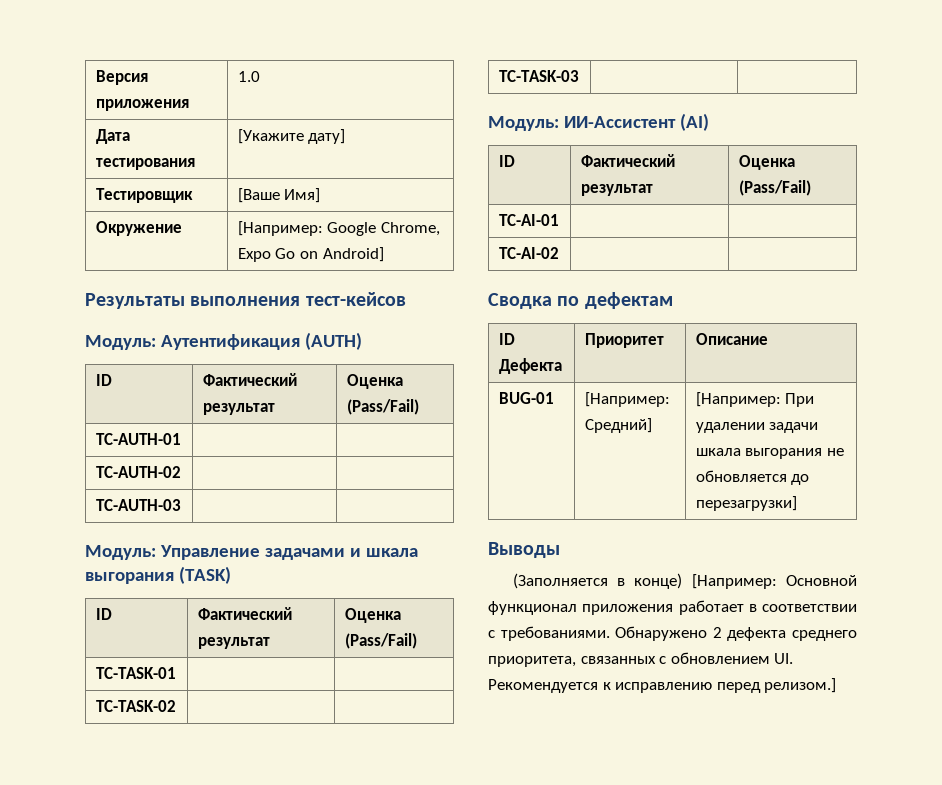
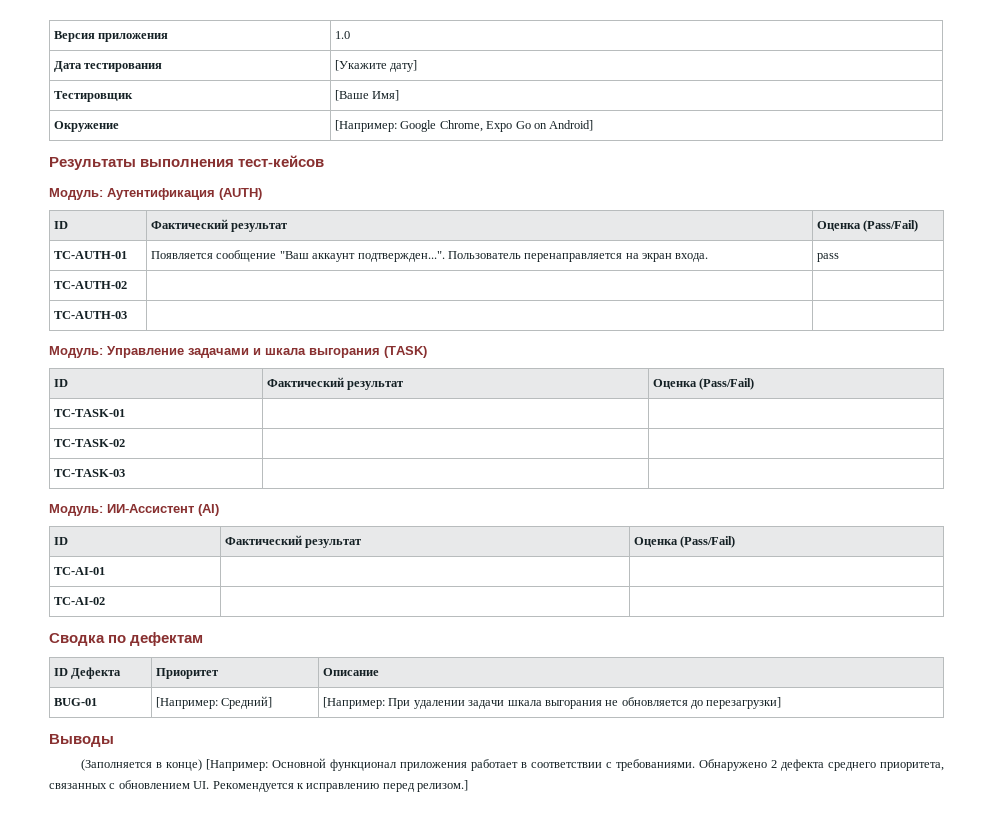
(181, 439) | -> [151,250,709,262] [817,253,840,262] Появляется сообщение "Ваш аккаунт подтвержден...". Пользователь перенаправляется на экран входа. | pass

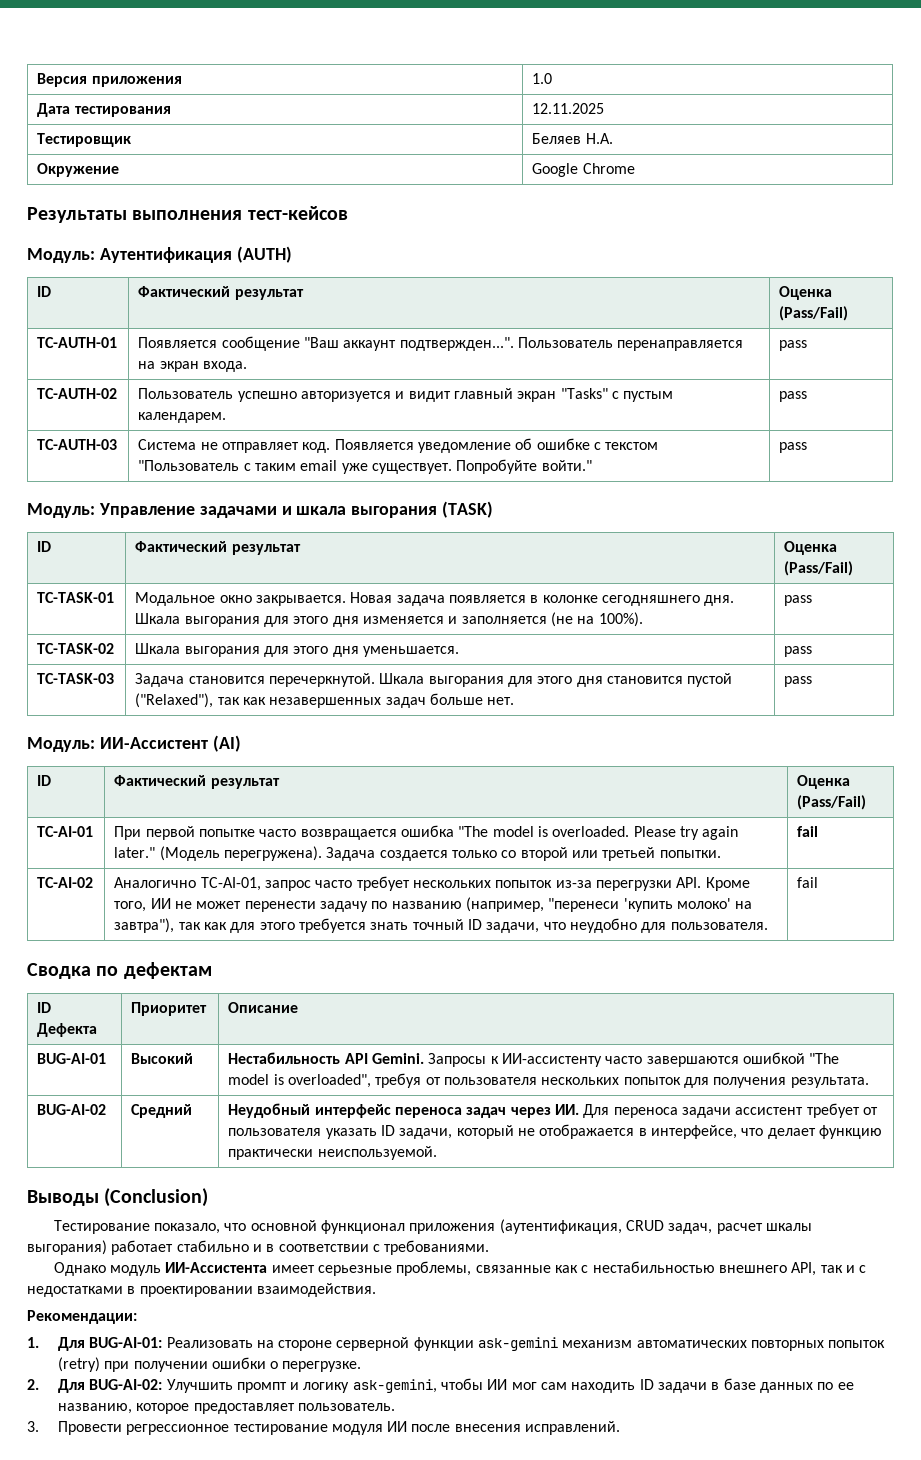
[335,60,418,72] [Укажите дату] -> [532,103,605,114] 12.11.2025
[335,90,400,101] [Ваше Имя] -> [532,133,613,144] Беляев Н.А.
[335,120,594,132] [Например: Google Chrome, Expo Go on Android] -> [532,163,635,177] Google Chrome
[54,311,128,319] | // TC-AUTH-03 | | -> [138,388,674,402] [138,412,227,423] [779,391,808,402] [37,439,118,450] [138,438,659,453] [138,459,592,474] [779,442,808,453] Пользователь успешно авторизуется и видит главный экран "Tasks" с пустым календарем. | pass // TC-AUTH-03 | Система не отправляет код. Появляется уведомление об ошибке с текстом "Пользователь с таким email уже существует. Попробуйте войти." | pass
[54,439,126,447] [54,469,126,477] | // TC-TASK-02 | | // TC-TASK-03 | | -> [135,592,735,606] [135,612,643,627] [784,595,813,606] [37,643,115,654] [135,643,459,657] [784,646,813,657] [37,673,115,684] [135,673,733,687] [135,693,515,708] [784,676,813,687] Модальное окно закрывается. Новая задача появляется в колонке сегодняшнего дня. Шкала выгорания для этого дня изменяется и заполняется (не на 100%). | pass // TC-TASK-02 | Шкала выгорания для этого дня уменьшается. | pass // TC-TASK-03 | Задача становится перечеркнутой. Шкала выгорания для этого дня становится пустой ("Relaxed"), так как незавершенных задач больше нет. | pass
[54,597,106,605] | // TC-AI-02 | | -> [114,825,739,840] [114,846,721,861] [797,826,819,837] [37,877,94,888] [114,876,750,891] [114,897,753,912] [114,918,768,933] [797,877,819,888] При первой попытке часто возвращается ошибка "The model is overloaded. Please try again later." (Модель перегружена). Задача создается только со второй или третьей попытки. | fail // TC-AI-02 | Аналогично TC-AI-01, запрос часто требует нескольких попыток из-за перегрузки API. Кроме того, ИИ не может перенести задачу по названию (например, "перенеси 'купить молоко' на завтра"), так как для этого требуется знать точный ID задачи, что неудобно для пользователя. | fail
[54,698,98,706] [156,696,273,709] [323,697,782,709] [49,734,114,747] [80,758,945,771] [49,780,468,792] BUG-01 | [Например: Средний] | [Например: При удалении задачи шкала выгорания не обновляется до перезагрузки] // Выводы // (Заполняется в конце) [Например: Основной функционал приложения работает в соответствии с требованиями. Обнаружено 2 дефекта среднего приоритета, связанных с обновлением UI. Рекомендуется к исправлению перед релизом.] -> [37,1053,107,1064] [131,1053,194,1064] [228,1052,840,1067] [228,1073,869,1088] [37,1104,107,1115] [131,1104,193,1118] [228,1103,878,1118] [228,1124,882,1139] [228,1146,437,1160] [27,1188,209,1207] [53,1219,812,1234] [27,1240,490,1255] [53,1261,867,1276] [27,1283,376,1297] [27,1310,137,1324] [27,1337,886,1351] [57,1357,362,1372] [27,1378,854,1393] [57,1403,395,1414] [27,1421,621,1435] BUG-AI-01 | Высокий | Нестабильность API Gemini. Запросы к ИИ-ассистенту часто завершаются ошибкой "The model is overloaded", требуя от пользователя нескольких попыток для получения результата. // BUG-AI-02 | Средний | Неудобный интерфейс переноса задач через ИИ. Для переноса задачи ассистент требует от пользователя указать ID задачи, который не отображается в интерфейсе, что делает функцию практически неиспользуемой. // Выводы (Conclusion) // Тестирование показало, что основной функционал приложения (аутентификация, CRUD задач, расчет шкалы выгорания) работает стабильно и в соответствии с требованиями. // Однако модуль ИИ-Ассистента имеет серьезные проблемы, связанные как с нестабильностью внешнего API, так и с недостатками в проектировании взаимодействия. // Рекомендации: // 1. Для BUG-AI-01: Реализовать на стороне серверной функции ask-gemini механизм автоматических повторных попыток (retry) при получении ошибки о перегрузке. // 2. Для BUG-AI-02: Улучшить промпт и логику ask-gemini, чтобы ИИ мог сам находить ID задачи в базе данных по ее названию, которое предоставляет пользователь. // 3. Провести регрессионное тестирование модуля ИИ после внесения исправлений.

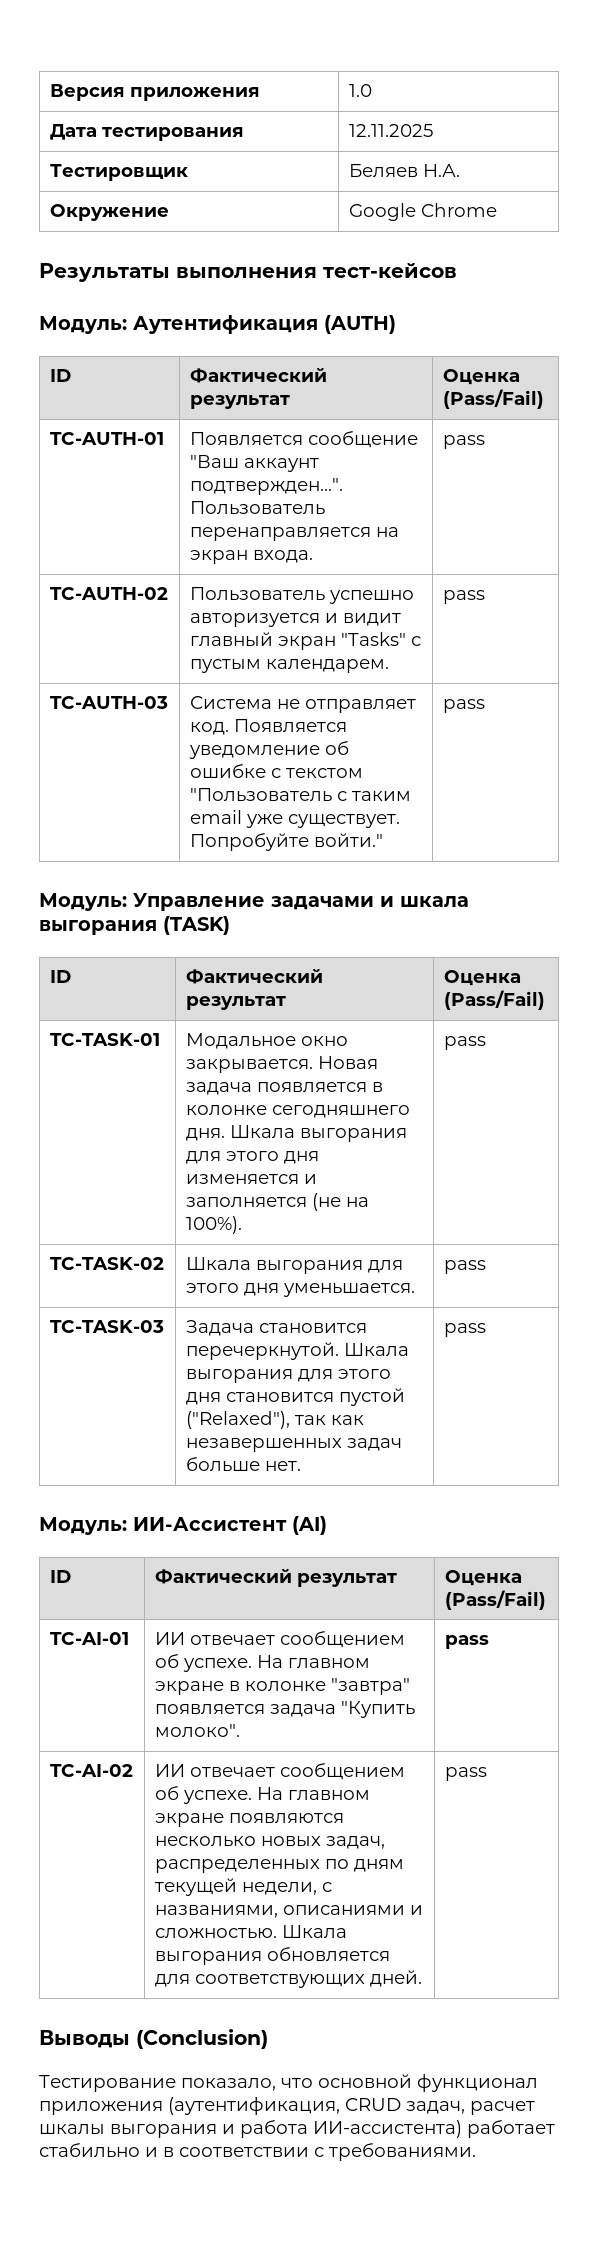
[114,825,739,840] [114,846,721,861] [797,826,819,837] [37,877,94,888] [114,876,750,891] [114,897,753,912] [114,918,768,933] [797,877,819,888] [27,962,212,979] [37,1002,52,1013] [37,1023,98,1037] [131,1002,208,1016] [228,1002,299,1013] [37,1053,107,1064] [131,1053,194,1064] [228,1052,840,1067] [228,1073,869,1088] [37,1104,107,1115] [131,1104,193,1118] [228,1103,878,1118] [228,1124,882,1139] [228,1146,437,1160] При первой попытке часто возвращается ошибка "The model is overloaded. Please try again later." (Модель перегружена). Задача создается только со второй или третьей попытки. | fail // TC-AI-02 | Аналогично TC-AI-01, запрос часто требует нескольких попыток из-за перегрузки API. Кроме того, ИИ не может перенести задачу по названию (например, "перенеси 'купить молоко' на завтра"), так как для этого требуется знать точный ID задачи, что неудобно для пользователя. | fail // Сводка по дефектам // ID Дефекта | Приоритет | Описание // BUG-AI-01 | Высокий | Нестабильность API Gemini. Запросы к ИИ-ассистенту часто завершаются ошибкой "The model is overloaded", требуя от пользователя нескольких попыток для получения результата. // BUG-AI-02 | Средний | Неудобный интерфейс переноса задач через ИИ. Для переноса задачи ассистент требует от пользователя указать ID задачи, который не отображается в интерфейсе, что делает функцию практически неиспользуемой. -> [154,1631,405,1648] [154,1654,370,1672] [154,1678,410,1695] [154,1701,415,1718] [154,1724,240,1737] [444,1635,489,1649] [49,1764,133,1777] [154,1763,405,1780] [154,1786,370,1804] [154,1813,344,1827] [154,1836,385,1849] [154,1859,404,1873] [154,1878,332,1896] [154,1905,423,1918] [154,1925,347,1939] [154,1947,390,1965] [154,1970,422,1988] [444,1767,487,1781] ИИ отвечает сообщением об успехе. На главном экране в колонке "завтра" появляется задача "Купить молоко". | pass // TC-AI-02 | ИИ отвечает сообщением об успехе. На главном экране появляются несколько новых задач, распределенных по дням текущей недели, с названиями, описаниями и сложностью. Шкала выгорания обновляется для соответствующих дней. | pass
[27,1240,107,1255] выгорания) -> [110,2120,462,2138] выгорания и работа ИИ-ассистента)
[53,1261,867,1276] [27,1283,376,1297] [27,1310,137,1324] [27,1337,886,1351] [57,1357,362,1372] [27,1378,854,1393] [57,1403,395,1414] [27,1421,621,1435] // Однако модуль ИИ-Ассистента имеет серьезные проблемы, связанные как с нестабильностью внешнего API, так и с недостатками в проектировании взаимодействия. // Рекомендации: // 1. Для BUG-AI-01: Реализовать на стороне серверной функции ask-gemini механизм автоматических повторных попыток (retry) при получении ошибки о перегрузке. // 2. Для BUG-AI-02: Улучшить промпт и логику ask-gemini, чтобы ИИ мог сам находить ID задачи в базе данных по ее названию, которое предоставляет пользователь. // 3. Провести регрессионное тестирование модуля ИИ после внесения исправлений. -> (476, 2152) none

